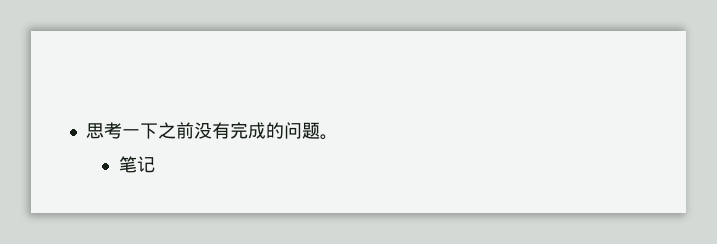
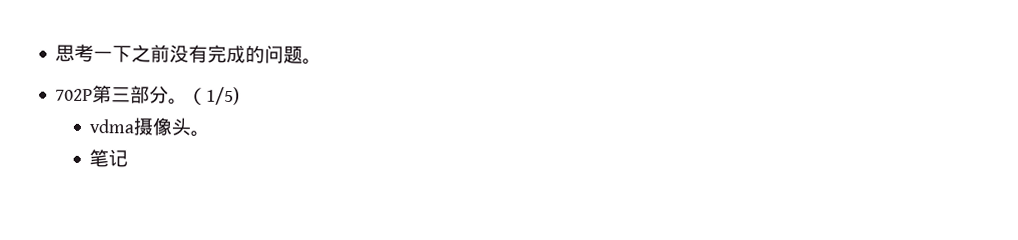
(338, 137) none -> [55,85,241,106] [89,117,211,137] // 702P第三部分。（1/5) // vdma摄像头。

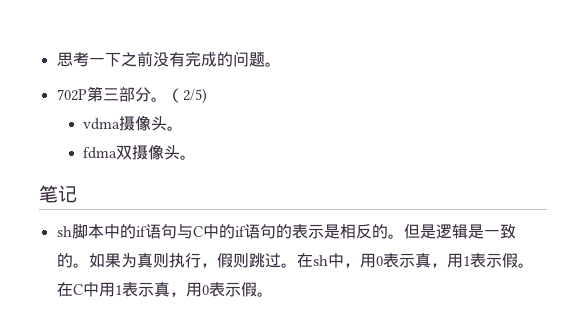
[206,86,241,106] 1/5) -> [182,88,207,104] 2/5)
[89,149,129,168] 笔记 -> [83,145,197,160] [39,185,77,203] [56,224,516,239] [56,253,534,268] [56,282,273,297] fdma双摄像头。 // 笔记 // sh脚本中的if语句与C中的if语句的表示是相反的。但是逻辑是一致的。如果为真则执行，假则跳过。在sh中，用0表示真，用1表示假。在C中用1表示真，用0表示假。

